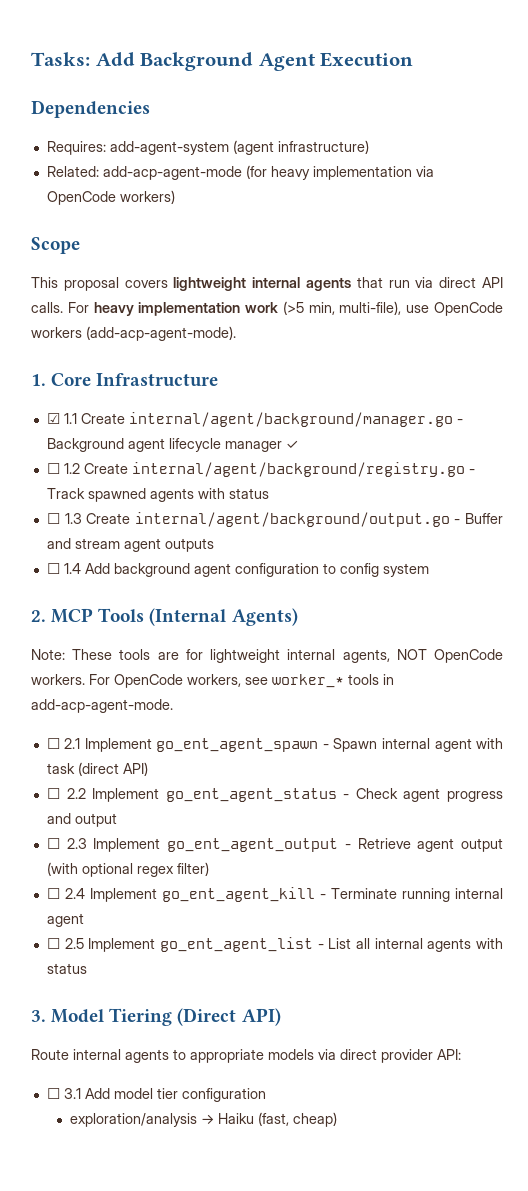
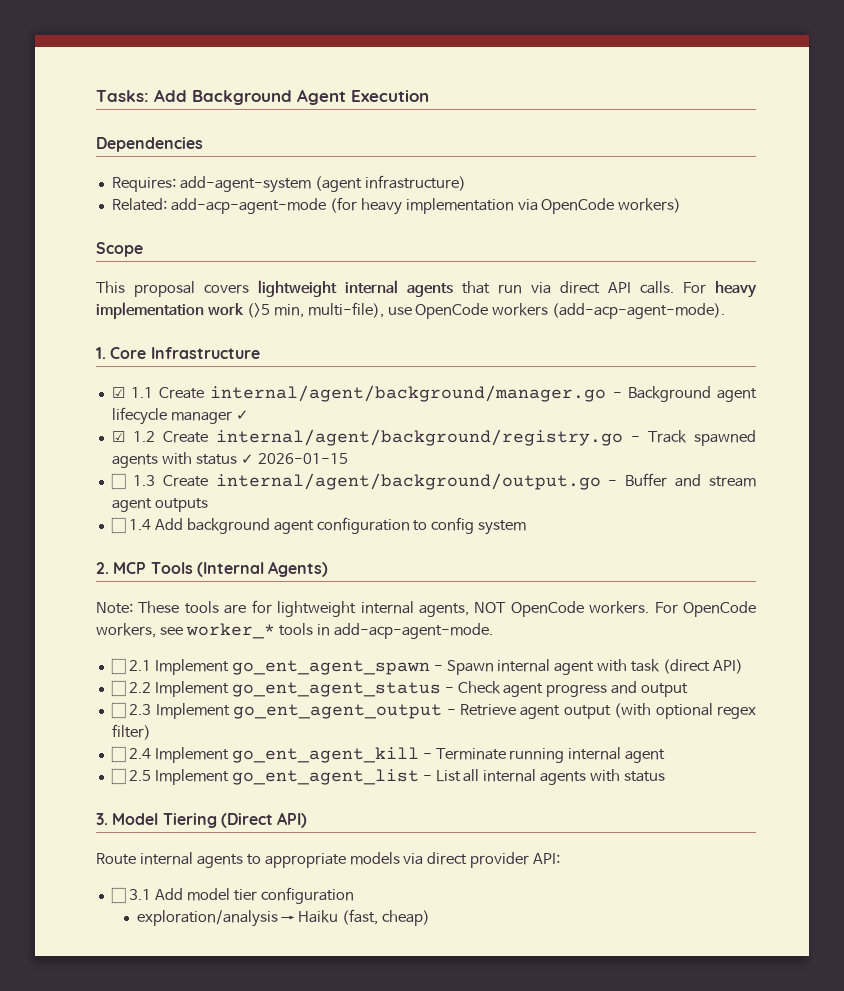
[46,463,60,474] ☐ -> [111,431,125,442] ☑
(269, 493) none -> [240,453,348,464] ✓ 2026-01-15

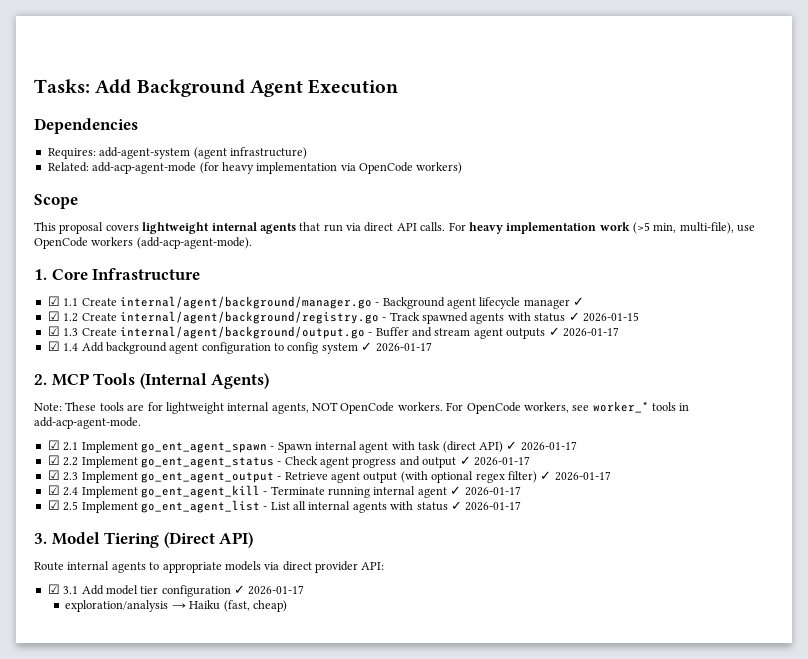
[110,473,126,490] ☐ -> [47,326,60,336] ☑
[110,517,126,534] // ☐ -> [548,327,619,337] [47,341,60,351] ✓ 2026-01-17 // ☑
(527, 527) none -> [361,342,432,352] ✓ 2026-01-17
[110,658,126,675] ☐ -> [47,440,60,450] ☑
[110,680,126,697] // ☐ -> [506,441,577,451] [47,455,60,465] ✓ 2026-01-17 // ☑
[110,702,126,719] // ☐ -> [459,456,530,466] [47,470,60,480] ✓ 2026-01-17 // ☑
[110,746,126,763] // ☐ -> [540,471,611,481] [47,485,60,495] ✓ 2026-01-17 // ☑
[110,768,126,785] // ☐ -> [450,486,521,496] [47,500,60,510] ✓ 2026-01-17 // ☑
(666, 776) none -> [450,501,522,511] ✓ 2026-01-17
[110,887,126,904] ☐ -> [47,584,60,594] ☑
(354, 895) none -> [234,585,305,595] ✓ 2026-01-17

